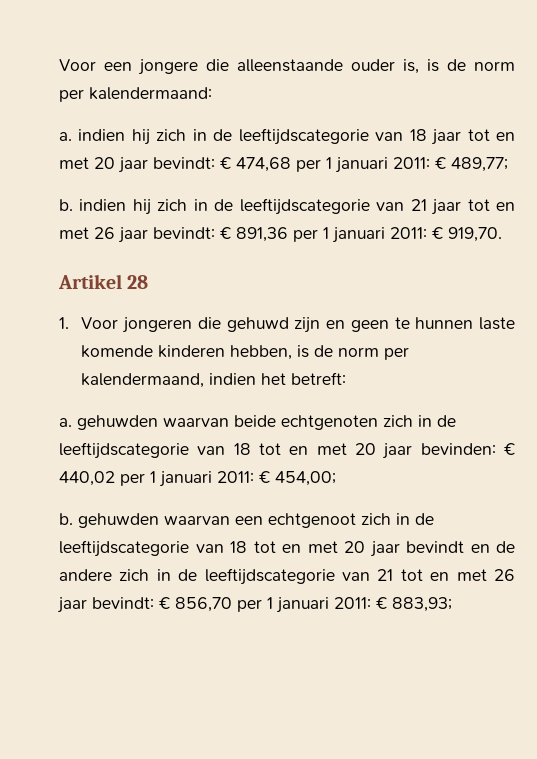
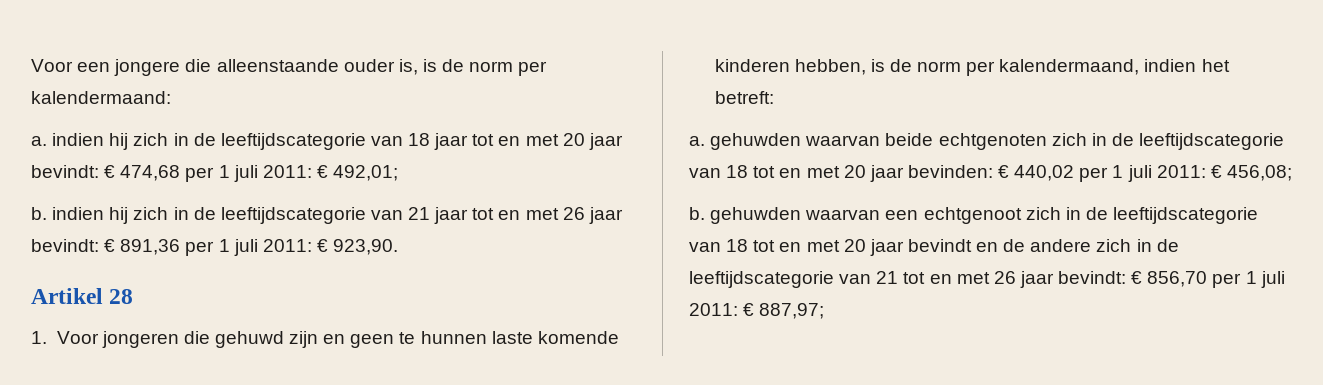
[335,157,508,173] januari 2011: € 489,77; -> [233,165,399,182] juli 2011: € 492,01;
[332,227,502,243] januari 2011: € 919,70. -> [233,239,399,256] juli 2011: € 923,90.
[159,471,336,487] januari 2011: € 454,00; -> [1127,165,1292,182] juli 2011: € 456,08;
[276,597,452,613] januari 2011: € 883,93; -> [1260,271,1285,288] [689,303,825,319] juli 2011: € 887,97;

